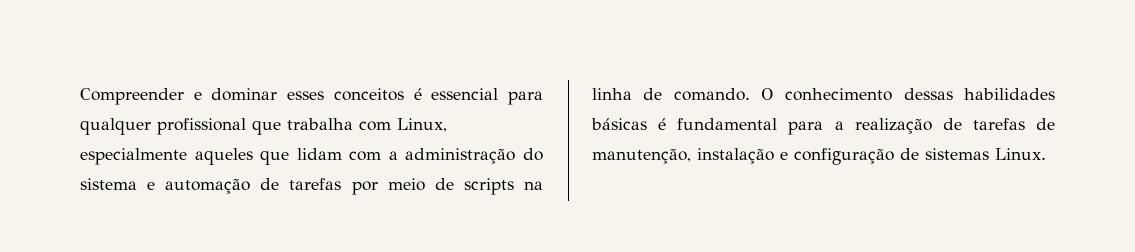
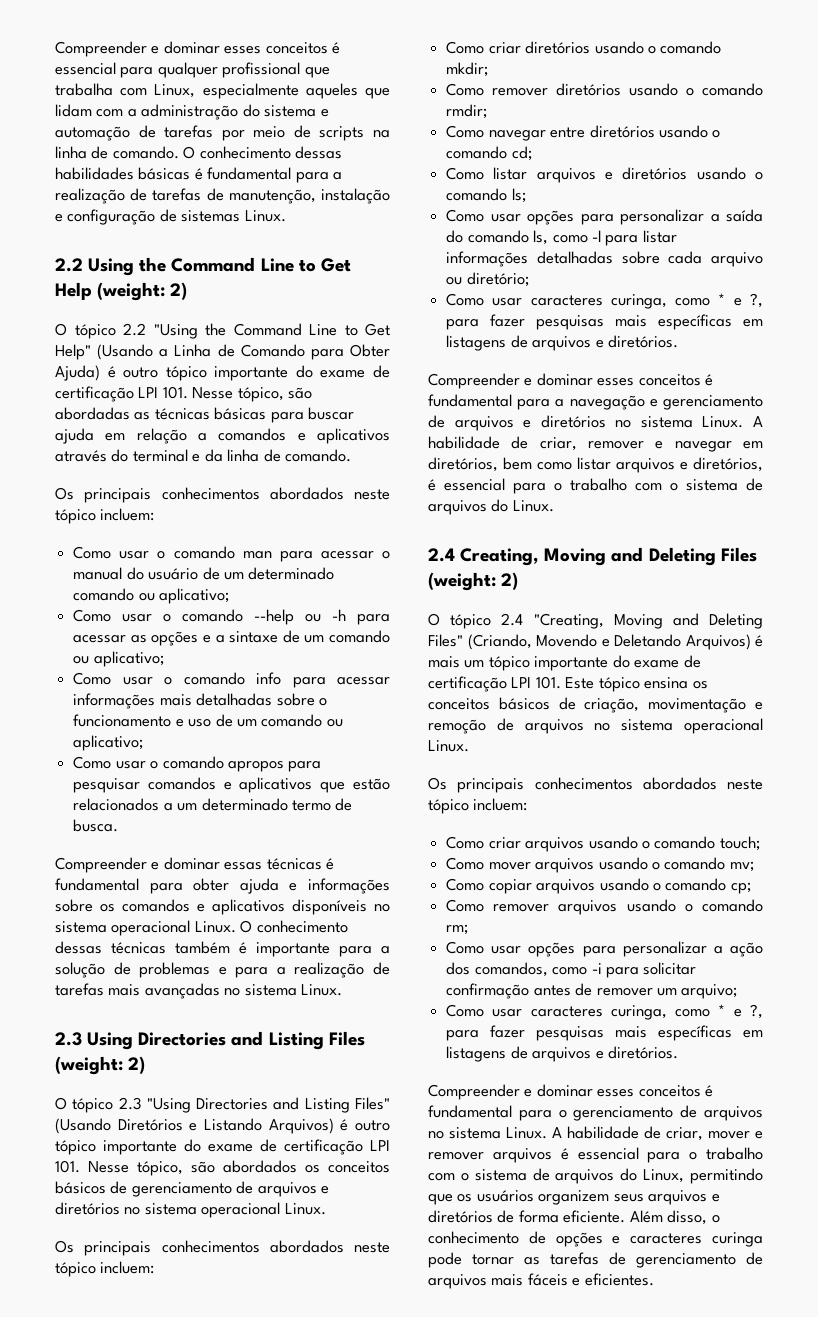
(1046, 154) none -> [55,257,351,276] [55,282,188,301] [55,323,390,339] [55,344,390,360] [55,365,390,381] [55,386,313,402] [55,407,355,423] [55,428,390,444] [55,449,352,462] [55,487,390,503] [55,508,155,524] [73,546,390,562] [73,567,335,580] [73,588,230,604] [73,609,391,625] [73,630,391,646] [73,651,164,667] [73,672,390,688] [73,693,327,709] [73,714,343,727] [73,735,144,751] [73,756,322,772] [73,777,390,793] [73,798,353,811] [73,819,119,832] [55,857,335,873] [55,878,390,894] [55,899,390,915] [55,920,348,936] [55,941,390,957] [55,962,390,978] [55,983,343,999] [55,1031,365,1050] [55,1056,146,1075] [55,1097,390,1113] [55,1118,390,1134] [55,1139,390,1155] [55,1160,390,1176] [55,1181,330,1197] [55,1202,326,1218] [55,1240,390,1256] [55,1261,155,1277] [446,41,722,54] [446,62,489,77] [446,83,763,96] [446,104,488,119] [446,125,721,141] [446,146,532,161] [446,167,763,183] [446,188,526,203] [446,209,763,225] [446,230,677,246] [446,251,763,267] [446,272,529,287] [446,293,763,309] [446,314,763,330] [446,335,678,351] [428,373,714,389] [428,394,763,410] [428,415,763,431] [428,436,763,452] [428,457,763,473] [428,478,763,494] [428,499,554,515] [428,547,757,566] [428,572,519,591] [428,613,763,629] [428,634,763,650] [428,655,701,671] [428,676,708,692] [428,697,763,713] [428,718,763,734] [428,740,469,752] [428,777,763,793] [428,798,528,814] [446,836,760,852] [446,857,754,873] [446,878,751,894] [446,899,763,915] [446,924,469,935] [446,941,763,957] [446,962,697,978] [446,983,738,999] [446,1004,763,1020] [446,1025,763,1041] [446,1046,678,1062] [428,1084,714,1100] [428,1105,763,1121] [428,1126,763,1141] [428,1147,763,1163] [428,1168,763,1184] [428,1190,720,1205] [428,1210,720,1225] [428,1231,763,1247] [428,1252,763,1268] [428,1273,654,1289] // 2.2 Using the Command Line to Get Help (weight: 2) // O tópico 2.2 "Using the Command Line to Get Help" (Usando a Linha de Comando para Obter Ajuda) é outro tópico importante do exame de certificação LPI 101. Nesse tópico, são abordadas as técnicas básicas para buscar ajuda em relação a comandos e aplicativos através do terminal e da linha de comando. // Os principais conhecimentos abordados neste tópico incluem: // Como usar o comando man para acessar o manual do usuário de um determinado comando ou aplicativo; // Como usar o comando --help ou -h para acessar as opções e a sintaxe de um comando ou aplicativo; // Como usar o comando info para acessar informações mais detalhadas sobre o funcionamento e uso de um comando ou aplicativo; // Como usar o comando apropos para pesquisar comandos e aplicativos que estão relacionados a um determinado termo de busca. // Compreender e dominar essas técnicas é fundamental para obter ajuda e informações sobre os comandos e aplicativos disponíveis no sistema operacional Linux. O conhecimento dessas técnicas também é importante para a solução de problemas e para a realização de tarefas mais avançadas no sistema Linux. // 2.3 Using Directories and Listing Files (weight: 2) // O tópico 2.3 "Using Directories and Listing Files" (Usando Diretórios e Listando Arquivos) é outro tópico importante do exame de certificação LPI 101. Nesse tópico, são abordados os conceitos básicos de gerenciamento de arquivos e diretórios no sistema operacional Linux. // Os principais conhecimentos abordados neste tópico incluem: // Como criar diretórios usando o comando mkdir; // Como remover diretórios usando o comando rmdir; // Como navegar entre diretórios usando o comando cd; // Como listar arquivos e diretórios usando o comando ls; // Como usar opções para personalizar a saída do comando ls, como -l para listar informações detalhadas sobre cada arquivo ou diretório; // Como usar caracteres curinga, como * e ?, para fazer pesquisas mais específicas em listagens de arquivos e diretórios. // Compreender e dominar esses conceitos é fundamental para a navegação e gerenciamento de arquivos e diretórios no sistema Linux. A habilidade de criar, remover e navegar em diretórios, bem como listar arquivos e diretórios, é essencial para o trabalho com o sistema de arquivos do Linux. // 2.4 Creating, Moving and Deleting Files (weight: 2) // O tópico 2.4 "Creating, Moving and Deleting Files" (Criando, Movendo e Deletando Arquivos) é mais um tópico importante do exame de certificação LPI 101. Este tópico ensina os conceitos básicos de criação, movimentação e remoção de arquivos no sistema operacional Linux. // Os principais conhecimentos abordados neste tópico incluem: // Como criar arquivos usando o comando touch; // Como mover arquivos usando o comando mv; // Como copiar arquivos usando o comando cp; // Como remover arquivos usando o comando rm; // Como usar opções para personalizar a ação dos comandos, como -i para solicitar confirmação antes de remover um arquivo; // Como usar caracteres curinga, como * e ?, para fazer pesquisas mais específicas em listagens de arquivos e diretórios. // Compreender e dominar esses conceitos é fundamental para o gerenciamento de arquivos no sistema Linux. A habilidade de criar, mover e remover arquivos é essencial para o trabalho com o sistema de arquivos do Linux, permitindo que os usuários organizem seus arquivos e diretórios de forma eficiente. Além disso, o conhecimento de opções e caracteres curinga pode tornar as tarefas de gerenciamento de arquivos mais fáceis e eficientes.

